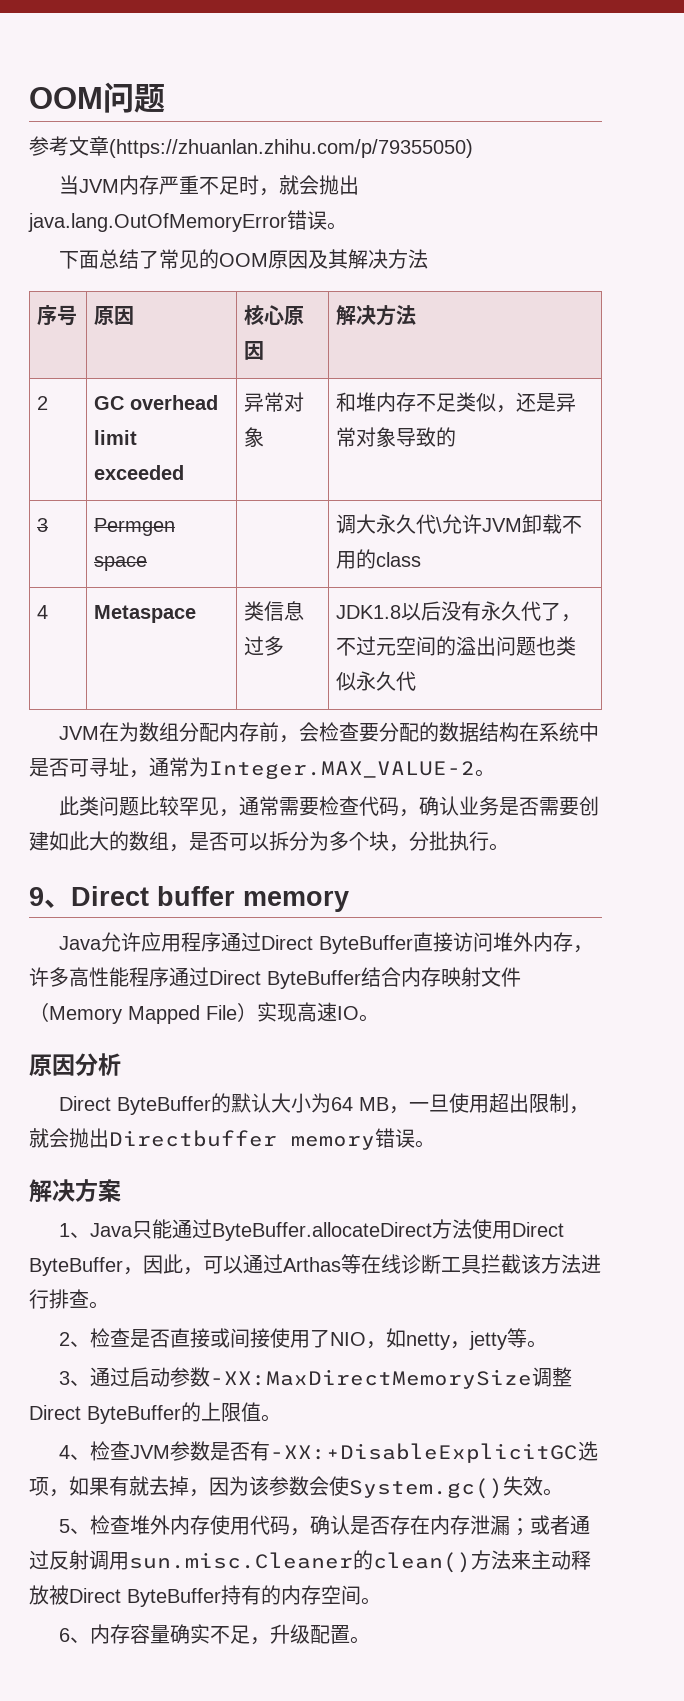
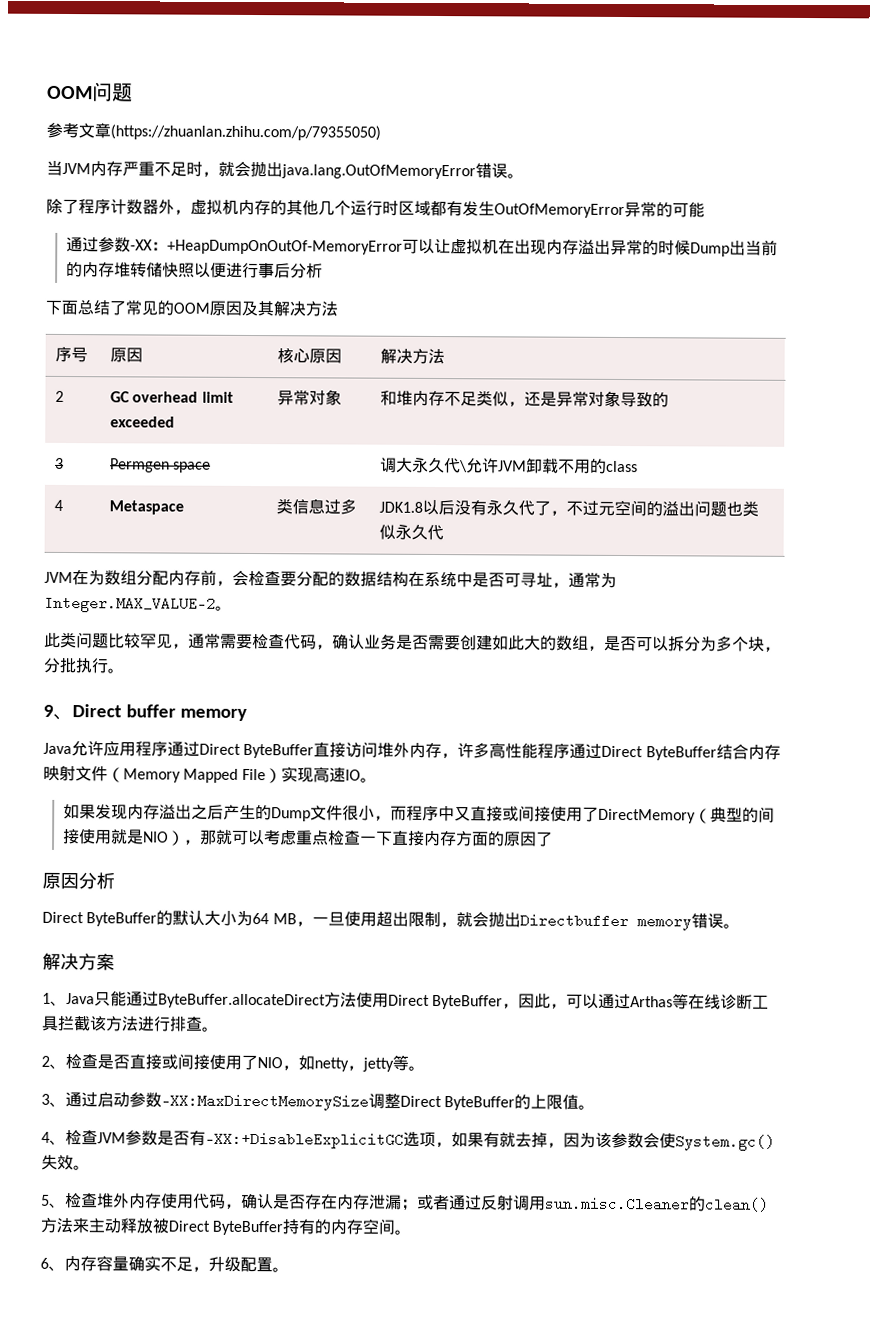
(347, 226) none -> [46,198,705,219] [66,236,779,257] [66,261,324,279] // 除了程序计数器外，虚拟机内存的其他几个运行时区域都有发生OutOfMemoryError异常的可能 // 通过参数-XX：+HeapDumpOnOutOf-MemoryError可以让虚拟机在出现内存溢出异常的时候Dump出当前的内存堆转储快照以便进行事后分析
(379, 1018) none -> [63,803,776,824] [63,828,554,847] // 如果发现内存溢出之后产生的Dump文件很小，而程序中又直接或间接使用了DirectMemory（典型的间接使用就是NIO），那就可以考虑重点检查一下直接内存方面的原因了

